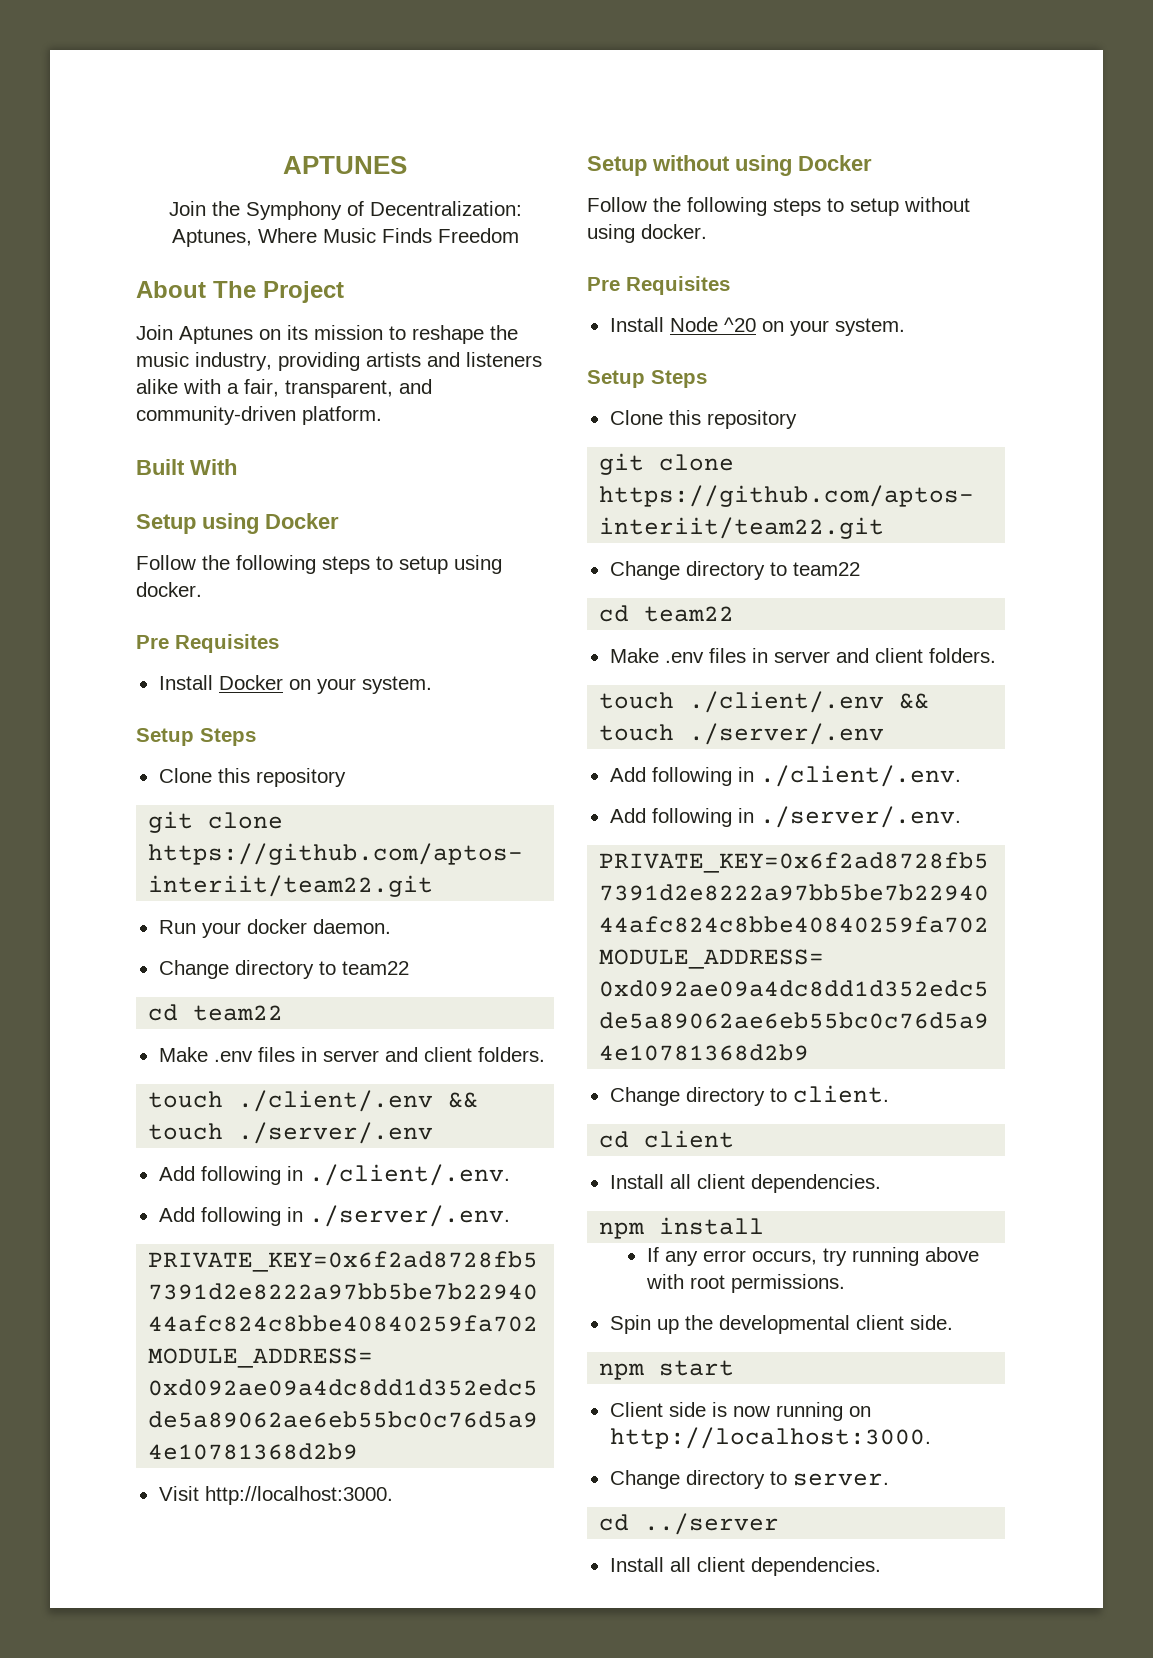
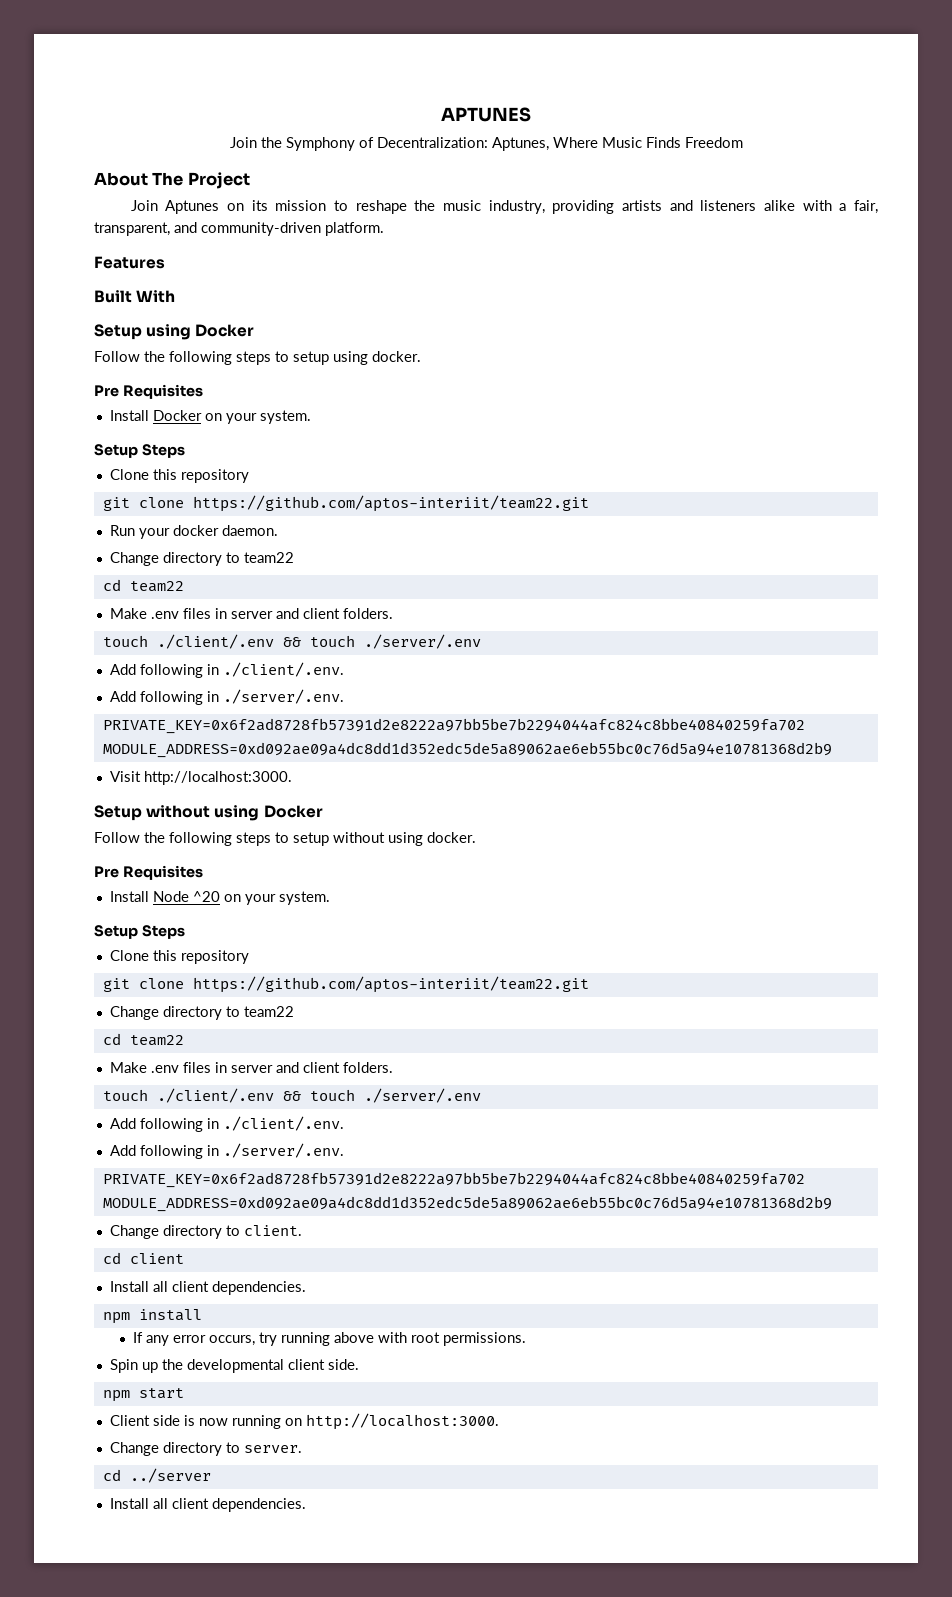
(382, 415) none -> [94,256,165,269] // Features

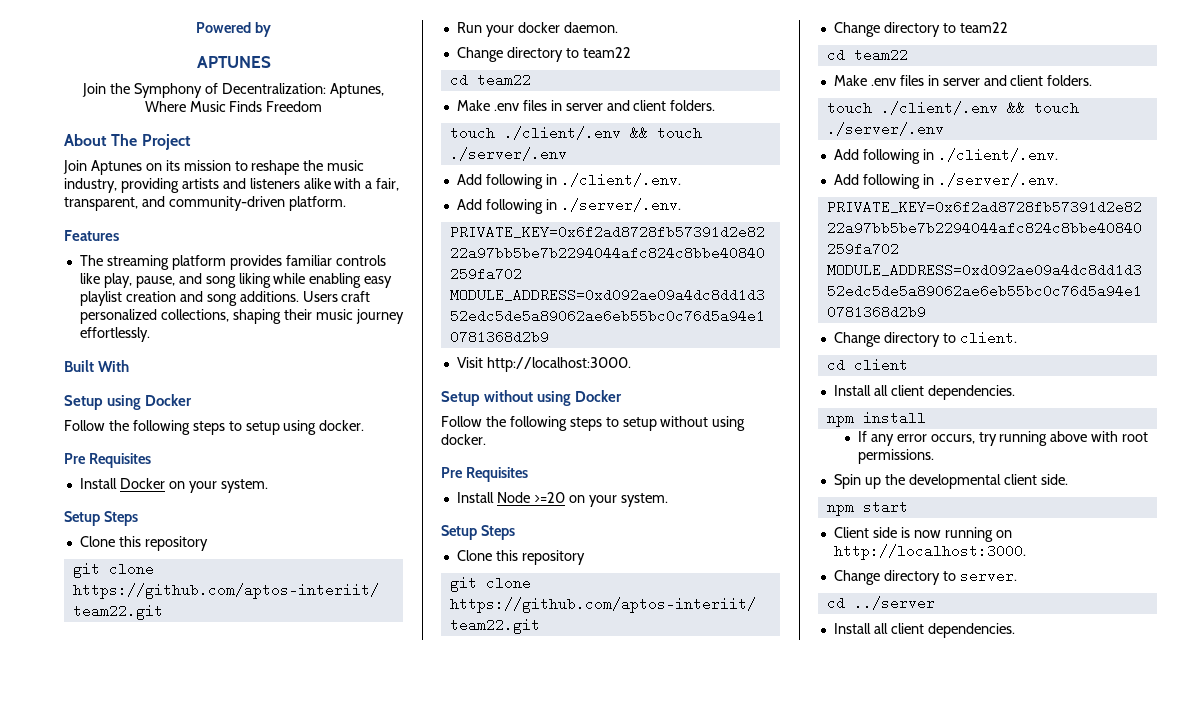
(441, 114) none -> [196,22,271,37] Powered by //
(165, 262) none -> [79,255,386,270] [79,273,393,288] [79,291,371,306] [79,309,404,324] [79,327,150,342] // The streaming platform provides familiar controls like play, pause, and song liking while enabling easy playlist creation and song additions. Users craft personalized collections, shaping their music journey effortlessly.
[192,891,220,902] ^20 -> [533,492,565,503] >=20

